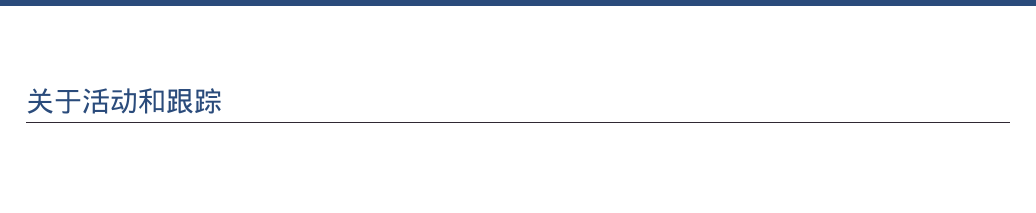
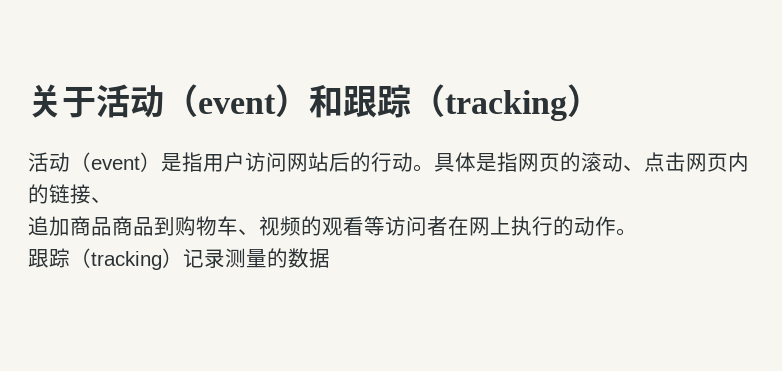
[138,88,222,114] 和跟踪 -> [164,84,601,121] [28,152,749,172] [28,184,112,204] [28,216,637,236] [28,248,330,270] （event）和跟踪（tracking） // 活动（event）是指用户访问网站后的行动。具体是指网页的滚动、点击网页内的链接、 // 追加商品商品到购物车、视频的观看等访问者在网上执行的动作。 // 跟踪（tracking）记录测量的数据

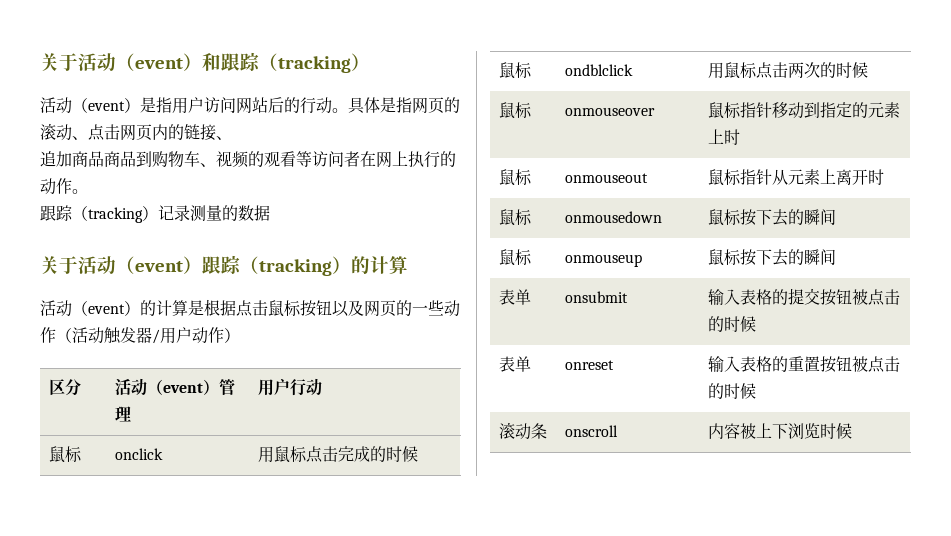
(330, 258) none -> [40,255,408,276] [40,299,460,317] [40,327,240,344] [48,379,81,396] [114,378,235,396] [114,406,131,422] [257,378,322,396] [48,446,82,463] [114,448,163,460] [257,446,418,463] [498,62,532,79] [564,64,633,76] [707,62,868,79] [498,102,532,119] [564,107,655,116] [707,102,900,119] [707,129,740,145] [498,169,532,186] [564,173,648,183] [707,169,884,186] [498,209,532,226] [564,211,662,223] [707,209,836,226] [498,249,532,266] [564,254,642,267] [707,249,836,266] [498,289,531,305] [564,291,628,303] [707,288,900,306] [707,316,756,332] [498,356,531,372] [564,360,614,370] [707,356,900,373] [707,383,756,399] [498,422,547,440] [564,425,618,437] [707,423,852,439] // 关于活动（event）跟踪（tracking）的计算 // 活动（event）的计算是根据点击鼠标按钮以及网页的一些动作（活动触发器/用户动作） // 区分 | 活动（event）管理 | 用户行动 // 鼠标 | onclick | 用鼠标点击完成的时候 // 鼠标 | ondblclick | 用鼠标点击两次的时候 // 鼠标 | onmouseover | 鼠标指针移动到指定的元素上时 // 鼠标 | onmouseout | 鼠标指针从元素上离开时 // 鼠标 | onmousedown | 鼠标按下去的瞬间 // 鼠标 | onmouseup | 鼠标按下去的瞬间 // 表单 | onsubmit | 输入表格的提交按钮被点击的时候 // 表单 | onreset | 输入表格的重置按钮被点击的时候 // 滚动条 | onscroll | 内容被上下浏览时候

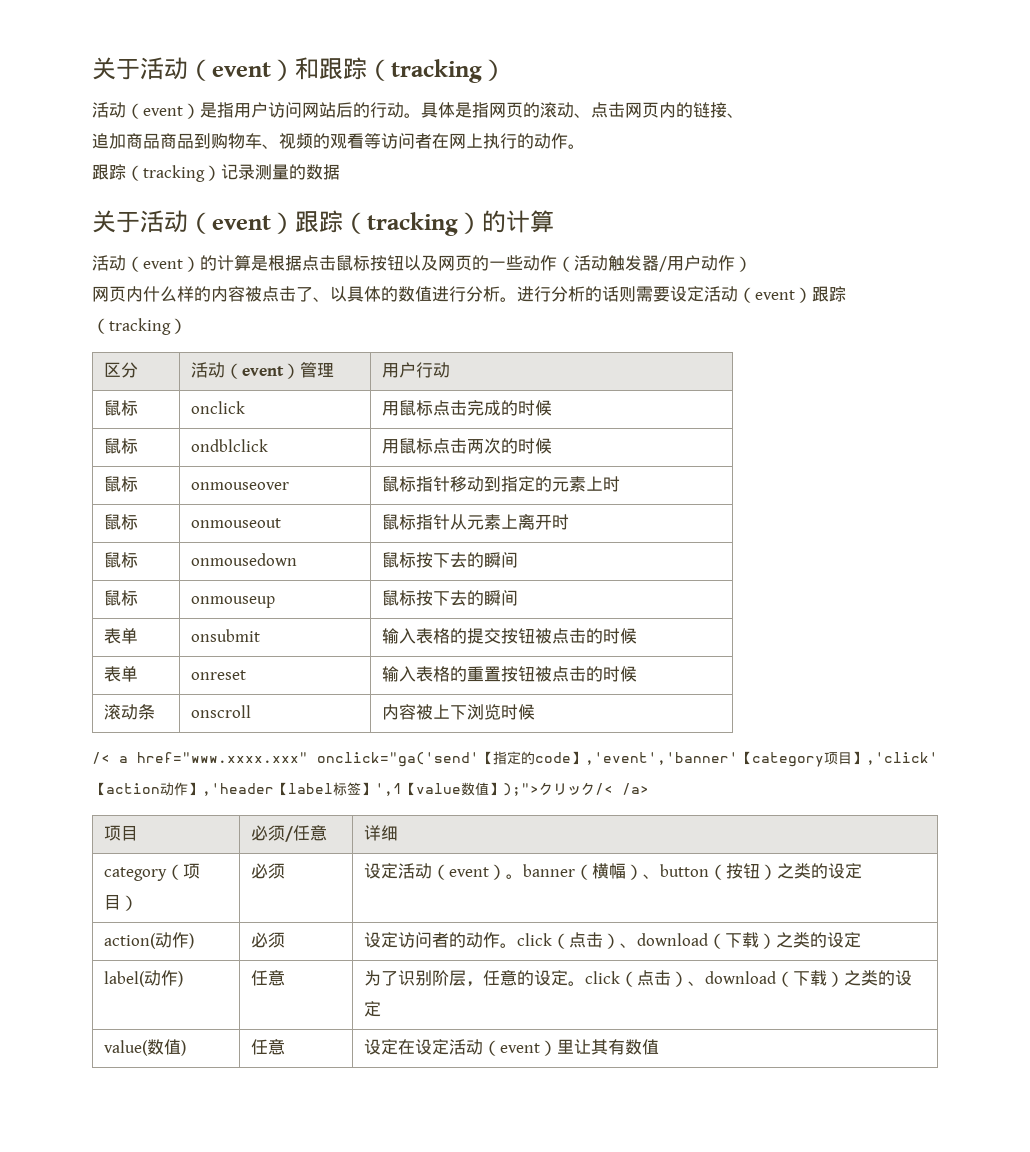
(240, 335) none -> [92,286,846,303] [92,318,187,335] // 网页内什么样的内容被点击了、以具体的数值进行分析。进行分析的话则需要设定活动（event）跟踪（tracking）
(852, 431) none -> [92,751,938,767] [92,782,649,796] [103,825,138,841] [250,825,327,842] [363,825,398,841] [103,863,200,881] [103,894,138,911] [250,863,285,879] [363,863,862,880] [103,932,194,949] [250,932,285,948] [363,932,861,949] [103,970,183,987] [250,970,285,986] [363,970,912,987] [363,1001,381,1017] [103,1039,186,1056] [250,1039,285,1055] [363,1039,659,1056] // /< a href="www.xxxx.xxx" onclick="ga('send'【指定的code】,'event','banner'【category项目】,'click'【action动作】,'header【label标签】',1【value数值】);">クリック/< /a> // 项目 | 必须/任意 | 详细 // category（项目） | 必须 | 设定活动（event）。banner（横幅）、button（按钮）之类的设定 // action(动作) | 必须 | 设定访问者的动作。click（点击）、download（下载）之类的设定 // label(动作) | 任意 | 为了识别阶层，任意的设定。click（点击）、download（下载）之类的设定 // value(数值) | 任意 | 设定在设定活动（event）里让其有数值

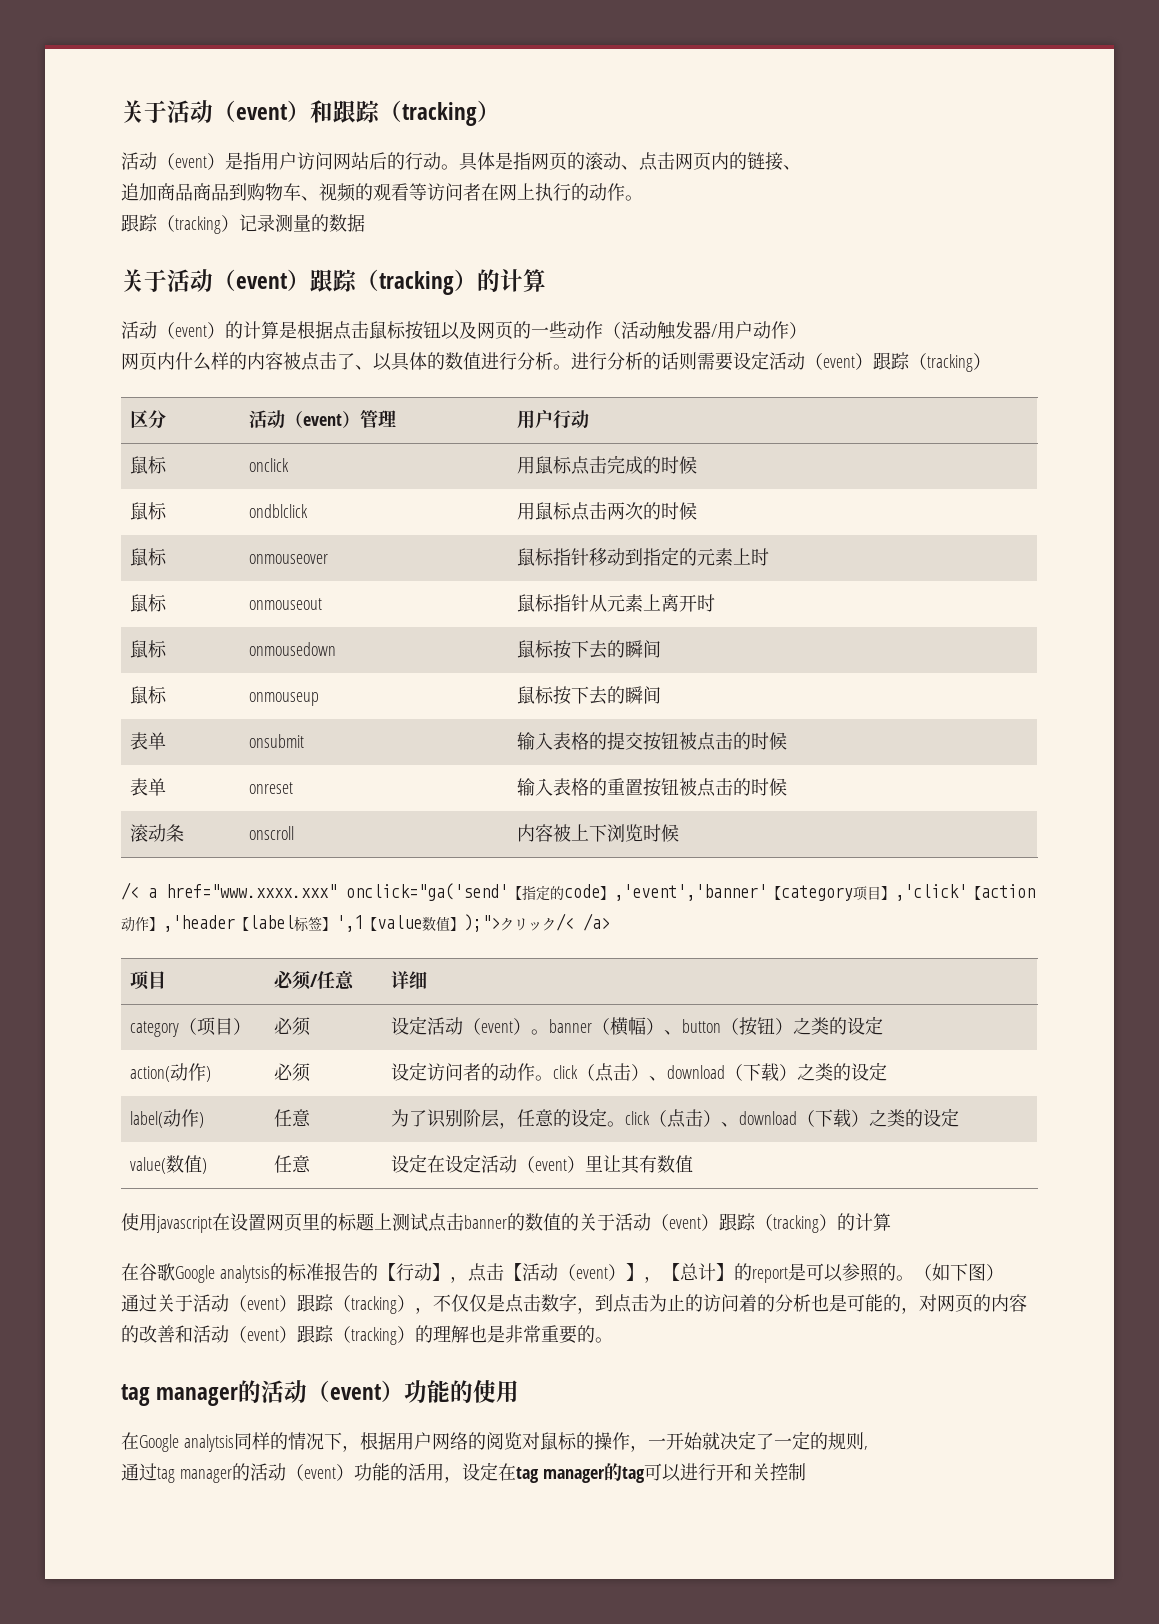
(659, 1047) none -> [121,1213,891,1233] [121,1262,1004,1283] [121,1293,1027,1314] [121,1325,613,1345] [121,1380,520,1406] [121,1431,868,1452] [121,1462,806,1483] // 使用javascript在设置网页里的标题上测试点击banner的数值的关于活动（event）跟踪（tracking）的计算 // 在谷歌Google analytsis的标准报告的【行动】，点击【活动（event）】，【总计】的report是可以参照的。（如下图） // 通过关于活动（event）跟踪（tracking），不仅仅是点击数字，到点击为止的访问着的分析也是可能的，对网页的内容的改善和活动（event）跟踪（tracking）的理解也是非常重要的。 // tag manager的活动（event）功能的使用 // 在Google analytsis同样的情况下，根据用户网络的阅览对鼠标的操作，一开始就决定了一定的规则, // 通过tag manager的活动（event）功能的活用，设定在tag manager的tag可以进行开和关控制

